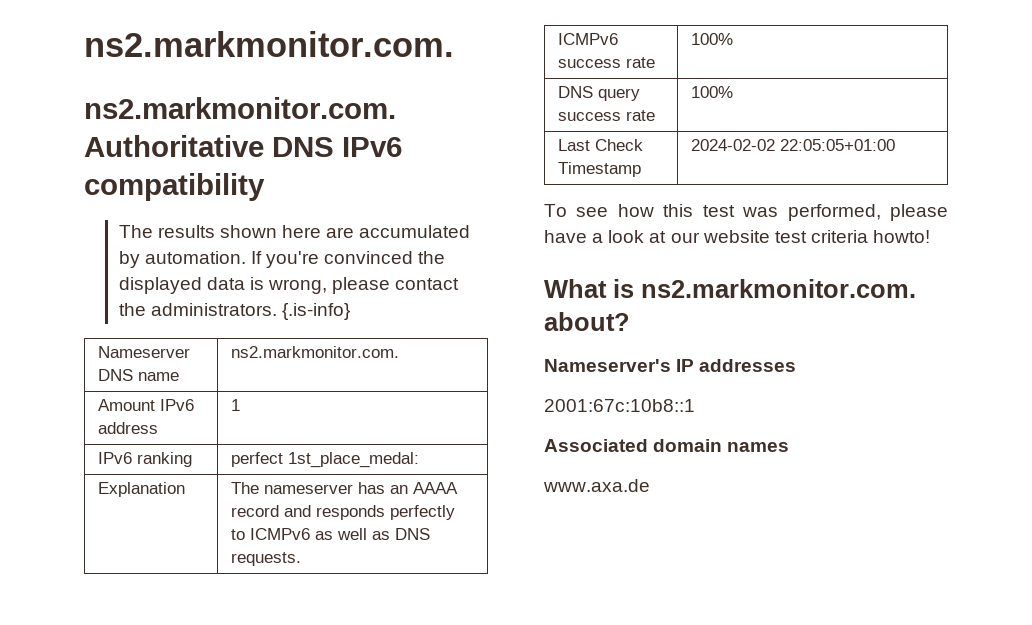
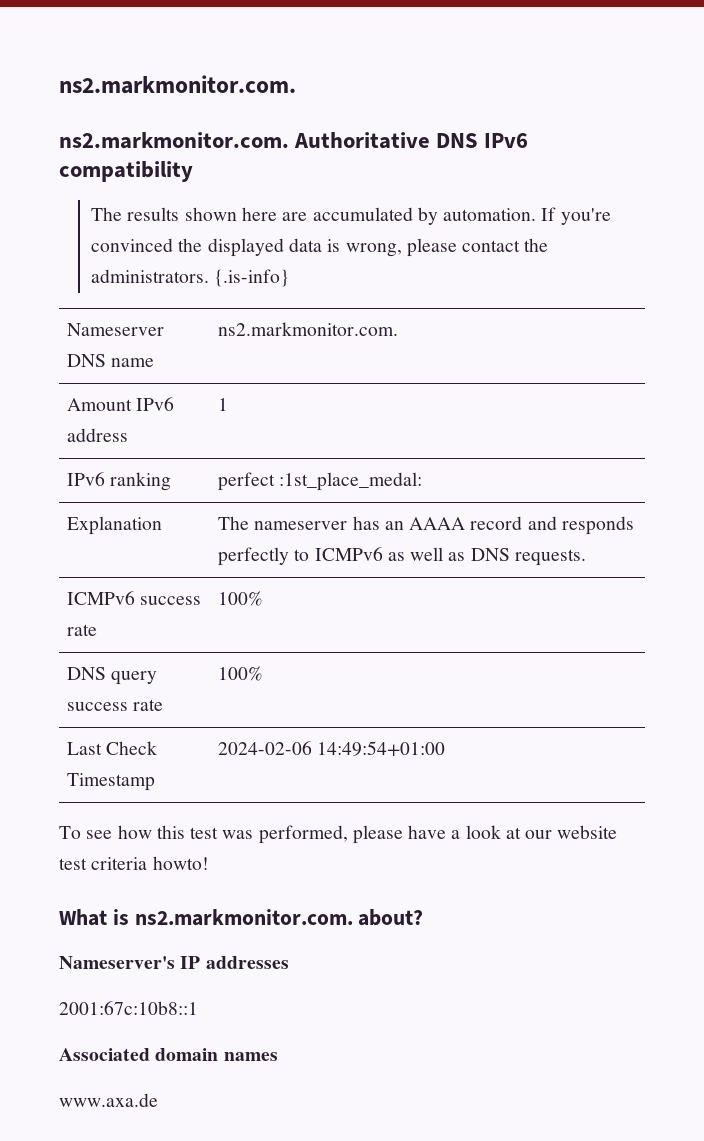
[288,452,420,468] 1st_place_medal: -> [279,472,423,491] :1st_place_medal:
[691,139,896,151] 2024-02-02 22:05:05+01:00 -> [218,741,446,757] 2024-02-06 14:49:54+01:00

